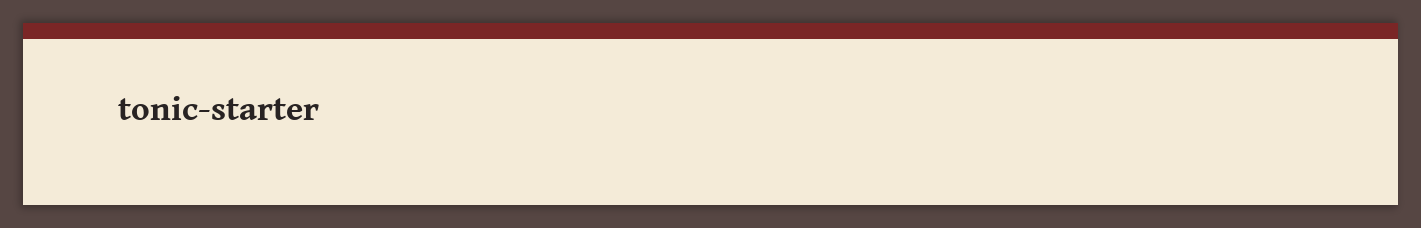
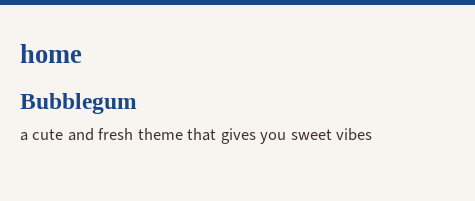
[118,96,319,120] tonic-starter -> [20,44,82,63] [20,93,137,114] [20,128,373,144] home // Bubblegum // a cute and fresh theme that gives you sweet vibes

